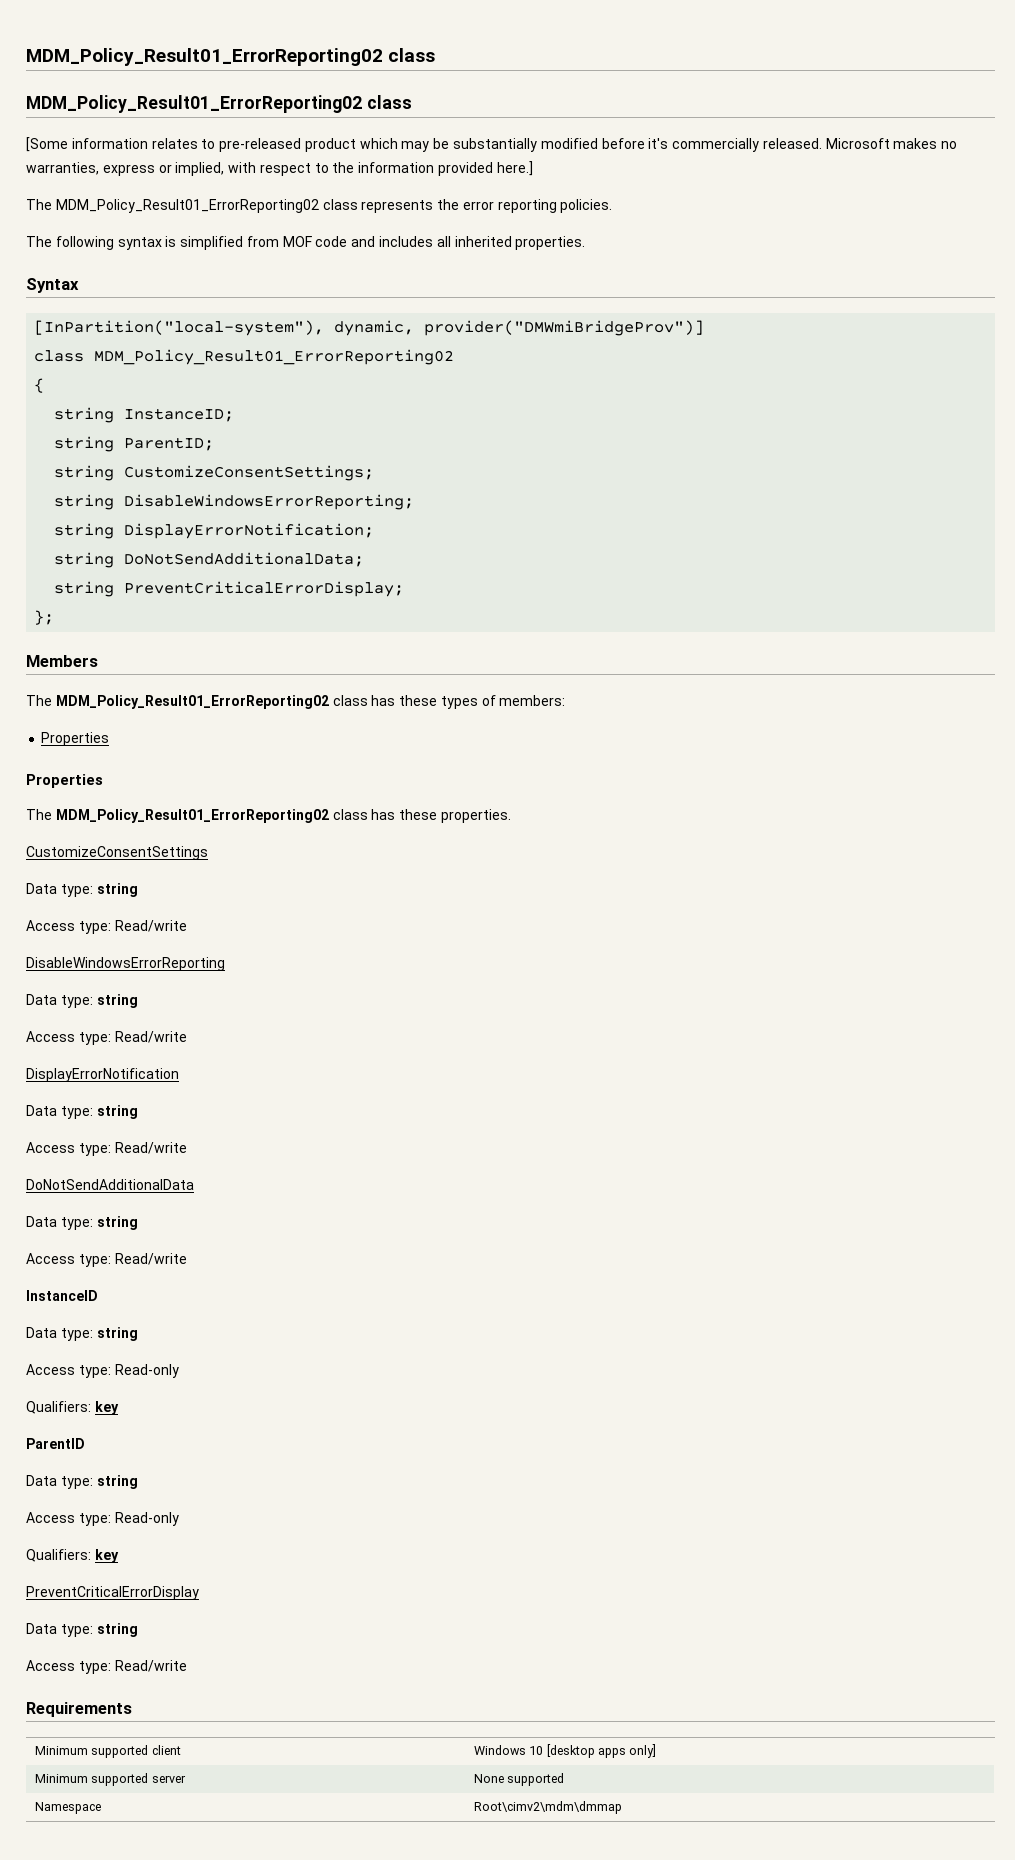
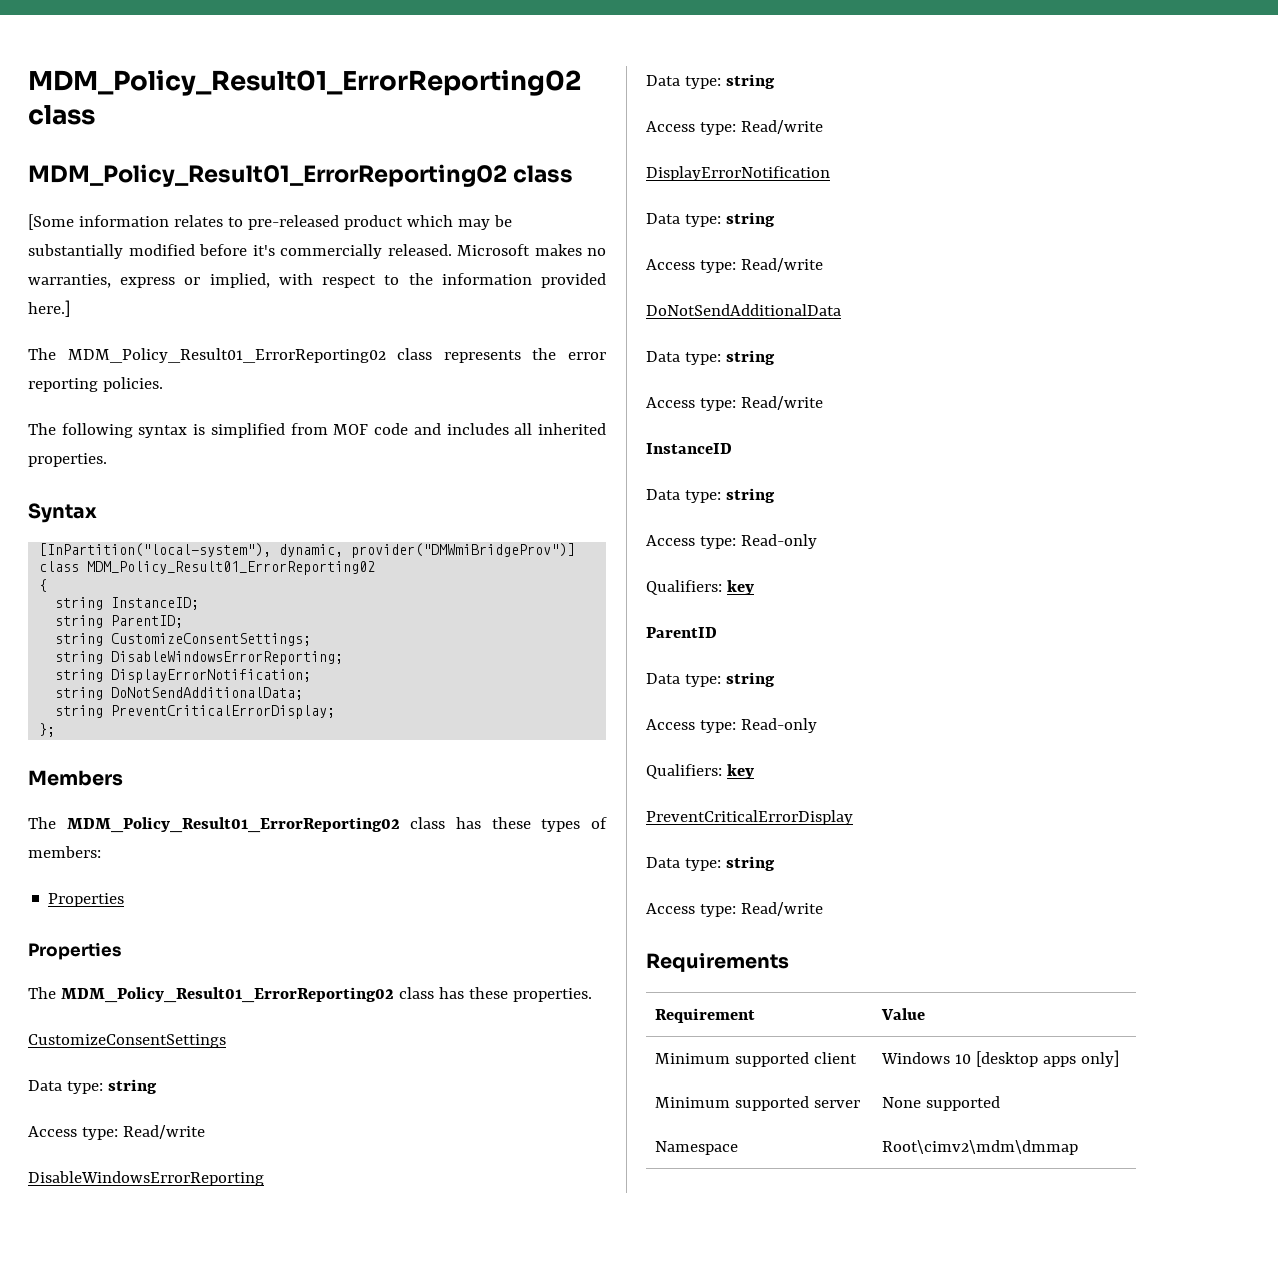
(132, 1709) none -> [655,1008,756,1023] [881,1008,926,1020] // Requirement | Value

